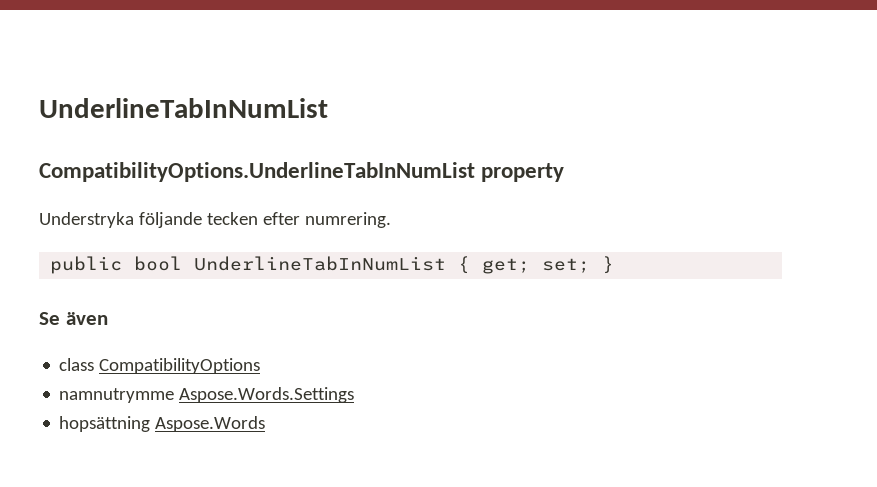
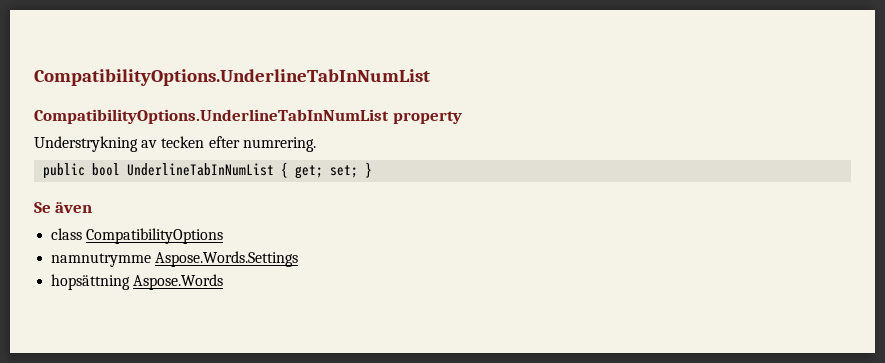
[39,98,328,118] UnderlineTabInNumList -> [34,69,430,86] CompatibilityOptions.UnderlineTabInNumList
[39,212,202,228] Understryka följande -> [34,136,158,152] Understrykning av

